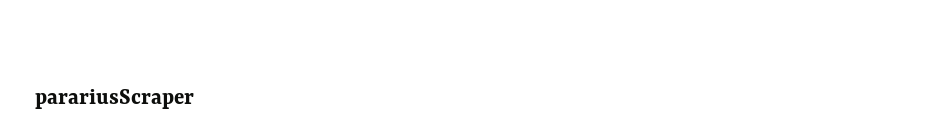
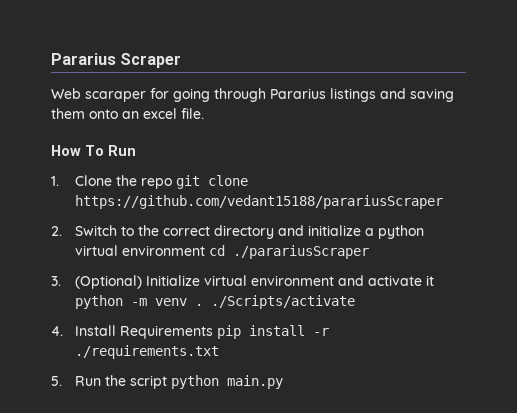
[35,89,194,109] parariusScraper -> [51,53,182,68] [51,88,454,102] [51,108,204,119] [51,145,136,156] [51,175,249,189] [75,195,444,209] [51,225,425,239] [75,245,370,259] [51,275,435,289] [75,295,356,309] [51,325,330,339] [75,345,220,359] [51,375,284,389] Pararius Scraper // Web scaraper for going through Pararius listings and saving them onto an excel file. // How To Run // 1. Clone the repo git clone https://github.com/vedant15188/parariusScraper // 2. Switch to the correct directory and initialize a python virtual environment cd ./parariusScraper // 3. (Optional) Initialize virtual environment and activate it python -m venv . ./Scripts/activate // 4. Install Requirements pip install -r ./requirements.txt // 5. Run the script python main.py

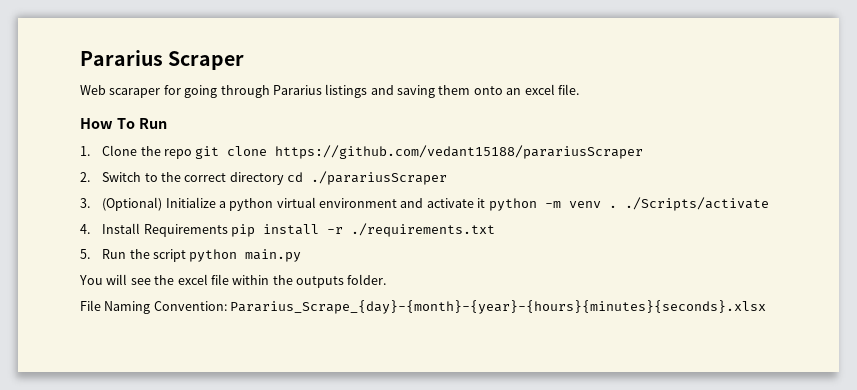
[278,225,425,239] [75,245,206,256] and initialize a python virtual environment -> (284, 178) none
(201, 280) none -> [218,198,274,211] a python
(284, 382) none -> [79,274,387,288] [80,300,767,314] // You will see the excel file within the outputs folder. // File Naming Convention: Pararius_Scrape_{day}-{month}-{year}-{hours}{minutes}{seconds}.xlsx

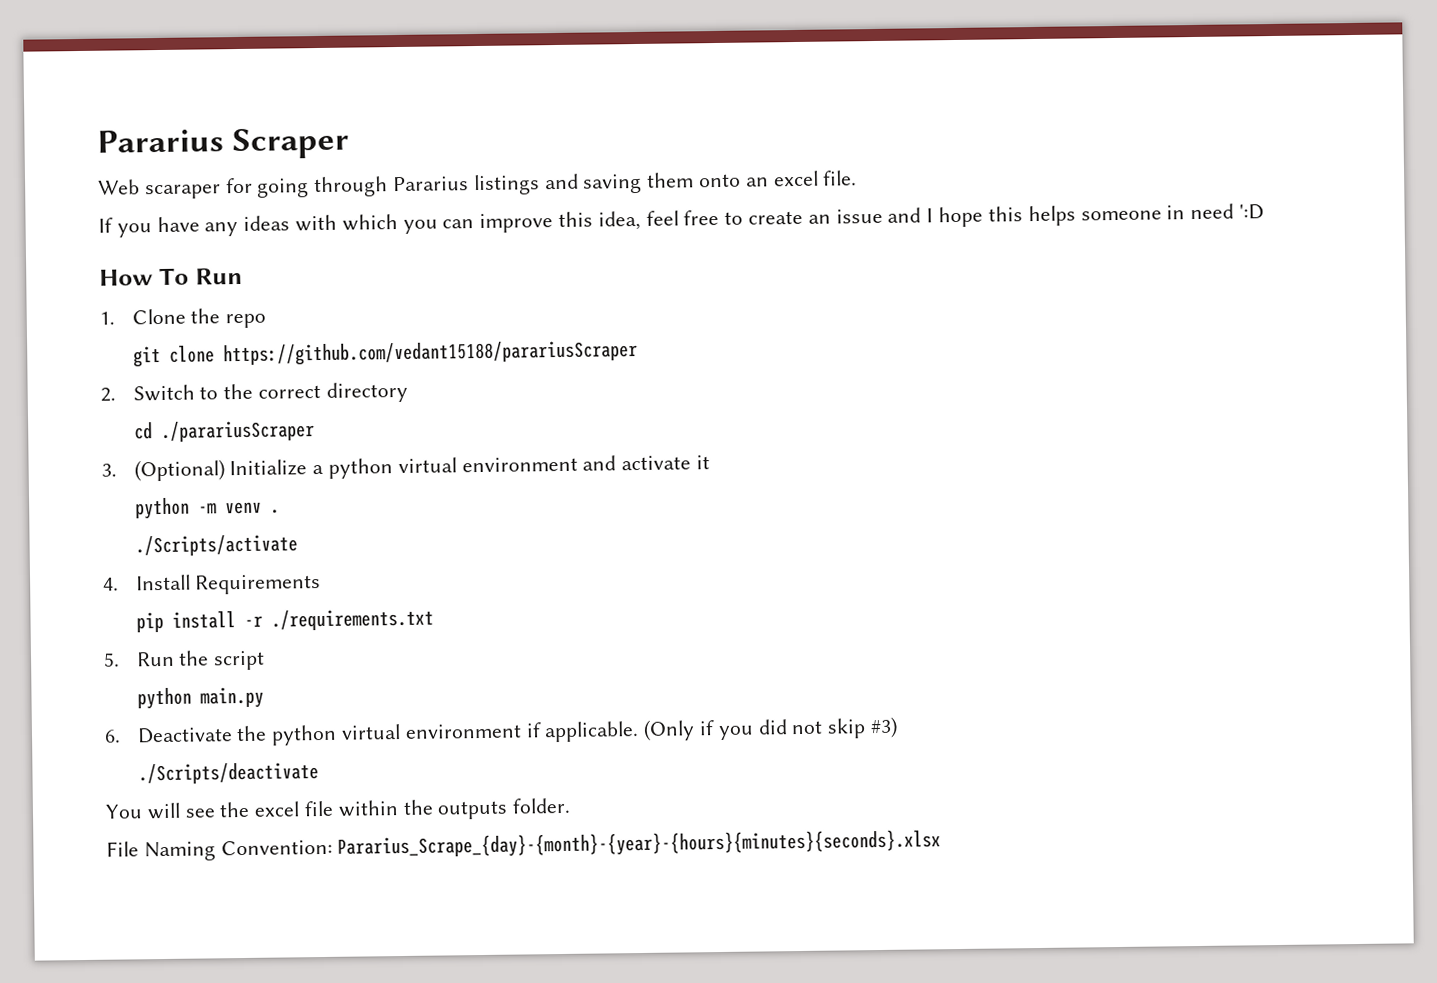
(579, 89) none -> [98,203,1264,238] // If you have any ideas with which you can improve this idea, feel free to create an issue and I hope this helps someone in need ':D
(192, 154) none -> (267, 321) //
(284, 178) none -> (408, 392) //
(486, 203) none -> (711, 462) //
(617, 206) none -> (280, 511) //
(228, 230) none -> (322, 584) //
(186, 255) none -> (266, 660) //
(302, 255) none -> [104,716,899,746] [137,762,319,785] // 6. Deactivate the python virtual environment if applicable. (Only if you did not skip #3) // ./Scripts/deactivate

